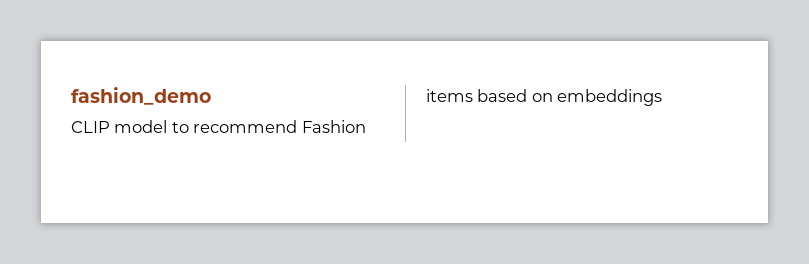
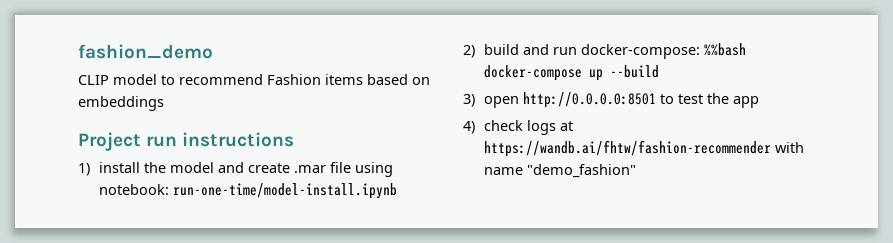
(663, 97) none -> [78,132,295,151] [78,162,394,177] [99,183,398,199] [463,43,747,59] [484,65,660,81] [463,92,760,108] [463,120,574,135] [484,140,805,157] [484,164,637,178] // Project run instructions // 1) install the model and create .mar file using notebook: run-one-time/model-install.ipynb // 2) build and run docker-compose: %%bash docker-compose up --build // 3) open http://0.0.0.0:8501 to test the app // 4) check logs at https://wandb.ai/fhtw/fashion-recommender with name "demo_fashion"

